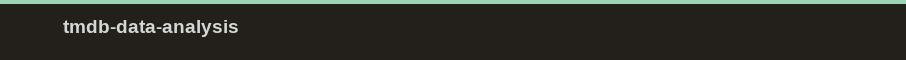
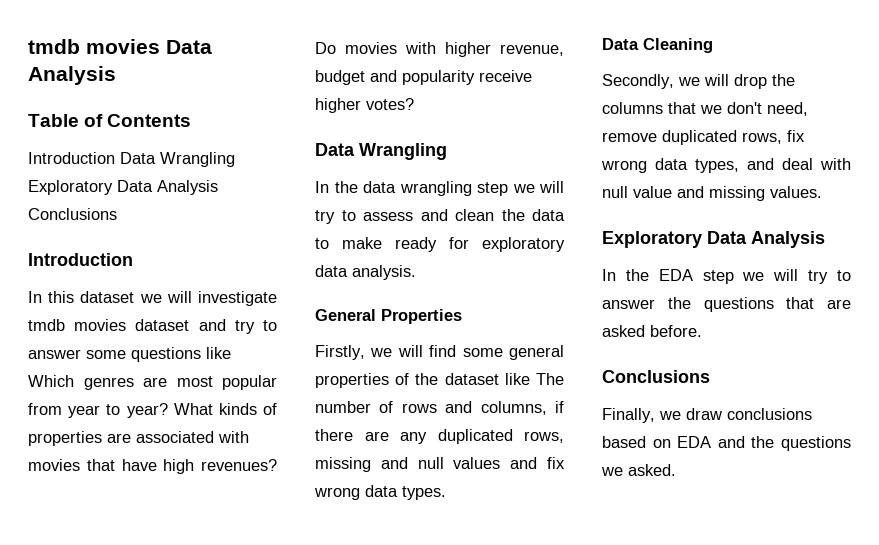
[63,20,239,37] tmdb-data-analysis -> [28,39,212,54] [28,66,116,85] [28,114,192,127] [28,152,235,167] [28,180,218,195] [28,208,117,220] [28,253,133,266] [28,291,277,306] [28,319,277,334] [28,347,231,362] [28,375,277,390] [28,403,277,418] [28,431,249,446] [28,459,277,474] [315,42,564,57] [315,70,532,85] [315,98,414,113] [315,143,447,160] [315,181,564,196] [315,209,565,224] [315,237,565,252] [315,265,416,280] [315,309,462,324] [315,345,564,360] [315,373,564,388] [315,401,564,415] [315,429,564,444] [315,457,565,472] [314,485,446,500] [602,38,713,53] [602,74,795,89] [602,102,808,116] [602,130,805,145] [601,158,851,173] [602,186,822,201] [602,231,825,248] [602,269,851,284] [602,297,851,312] [602,325,702,337] [602,370,710,383] [602,408,812,423] [602,436,851,451] [601,464,676,476] tmdb movies Data Analysis // Table of Contents // Introduction Data Wrangling Exploratory Data Analysis Conclusions // Introduction // In this dataset we will investigate tmdb movies dataset and try to answer some questions like Which genres are most popular from year to year? What kinds of properties are associated with movies that have high revenues? Do movies with higher revenue, budget and popularity receive higher votes? // Data Wrangling // In the data wrangling step we will try to assess and clean the data to make ready for exploratory data analysis. // General Properties // Firstly, we will find some general properties of the dataset like The number of rows and columns, if there are any duplicated rows, missing and null values and fix wrong data types. // Data Cleaning // Secondly, we will drop the columns that we don't need, remove duplicated rows, fix wrong data types, and deal with null value and missing values. // Exploratory Data Analysis // In the EDA step we will try to answer the questions that are asked before. // Conclusions // Finally, we draw conclusions based on EDA and the questions we asked.

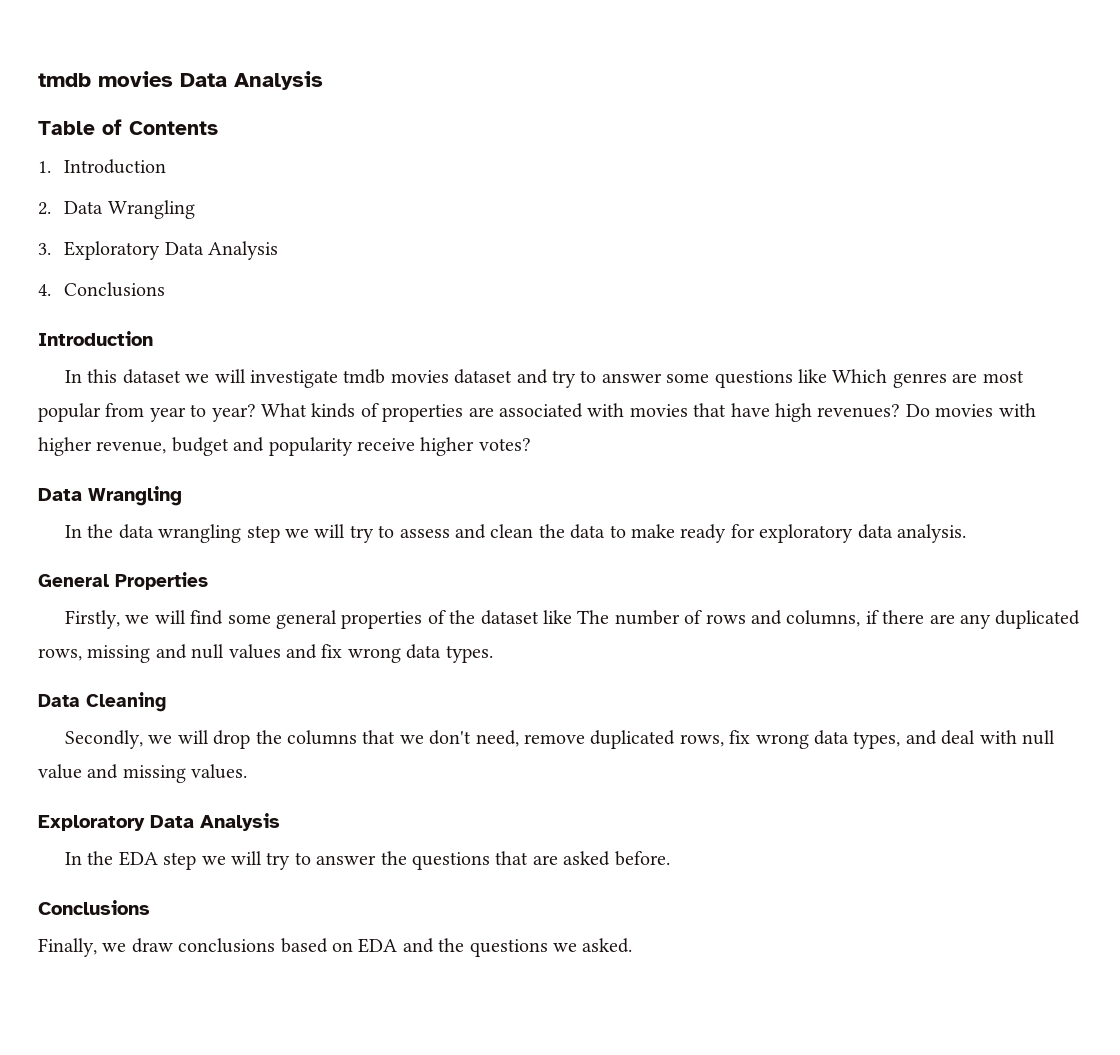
[28,152,235,167] [28,180,218,195] Introduction Data Wrangling Exploratory Data Analysis -> [38,159,167,174] [38,200,195,219] [38,241,279,260] [38,284,51,296] 1. Introduction // 2. Data Wrangling // 3. Exploratory Data Analysis // 4.

